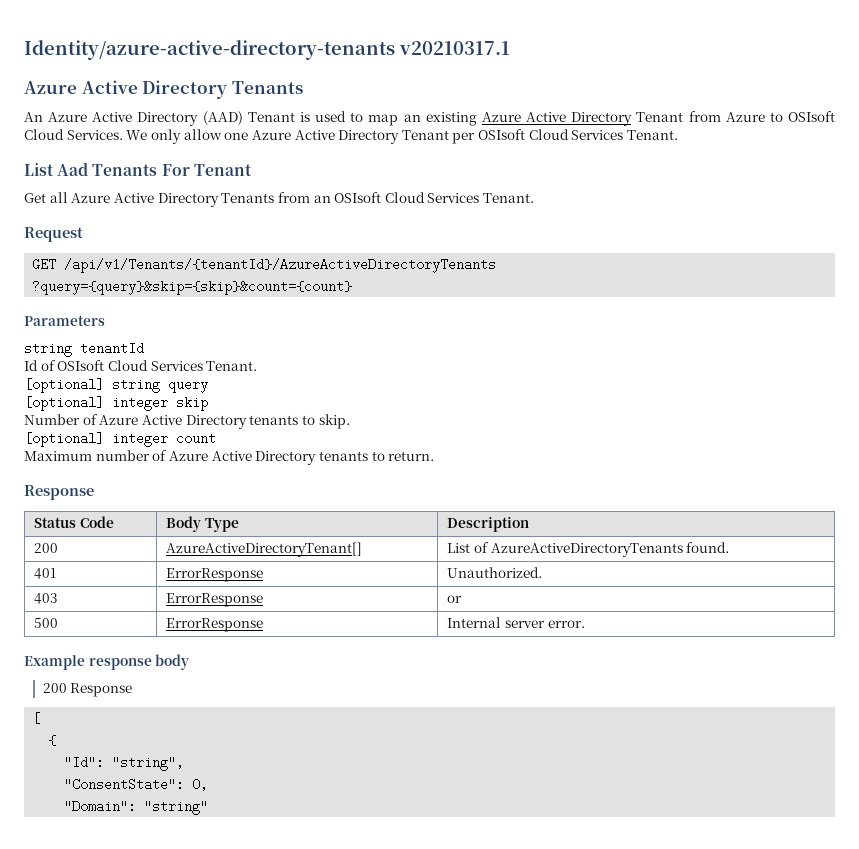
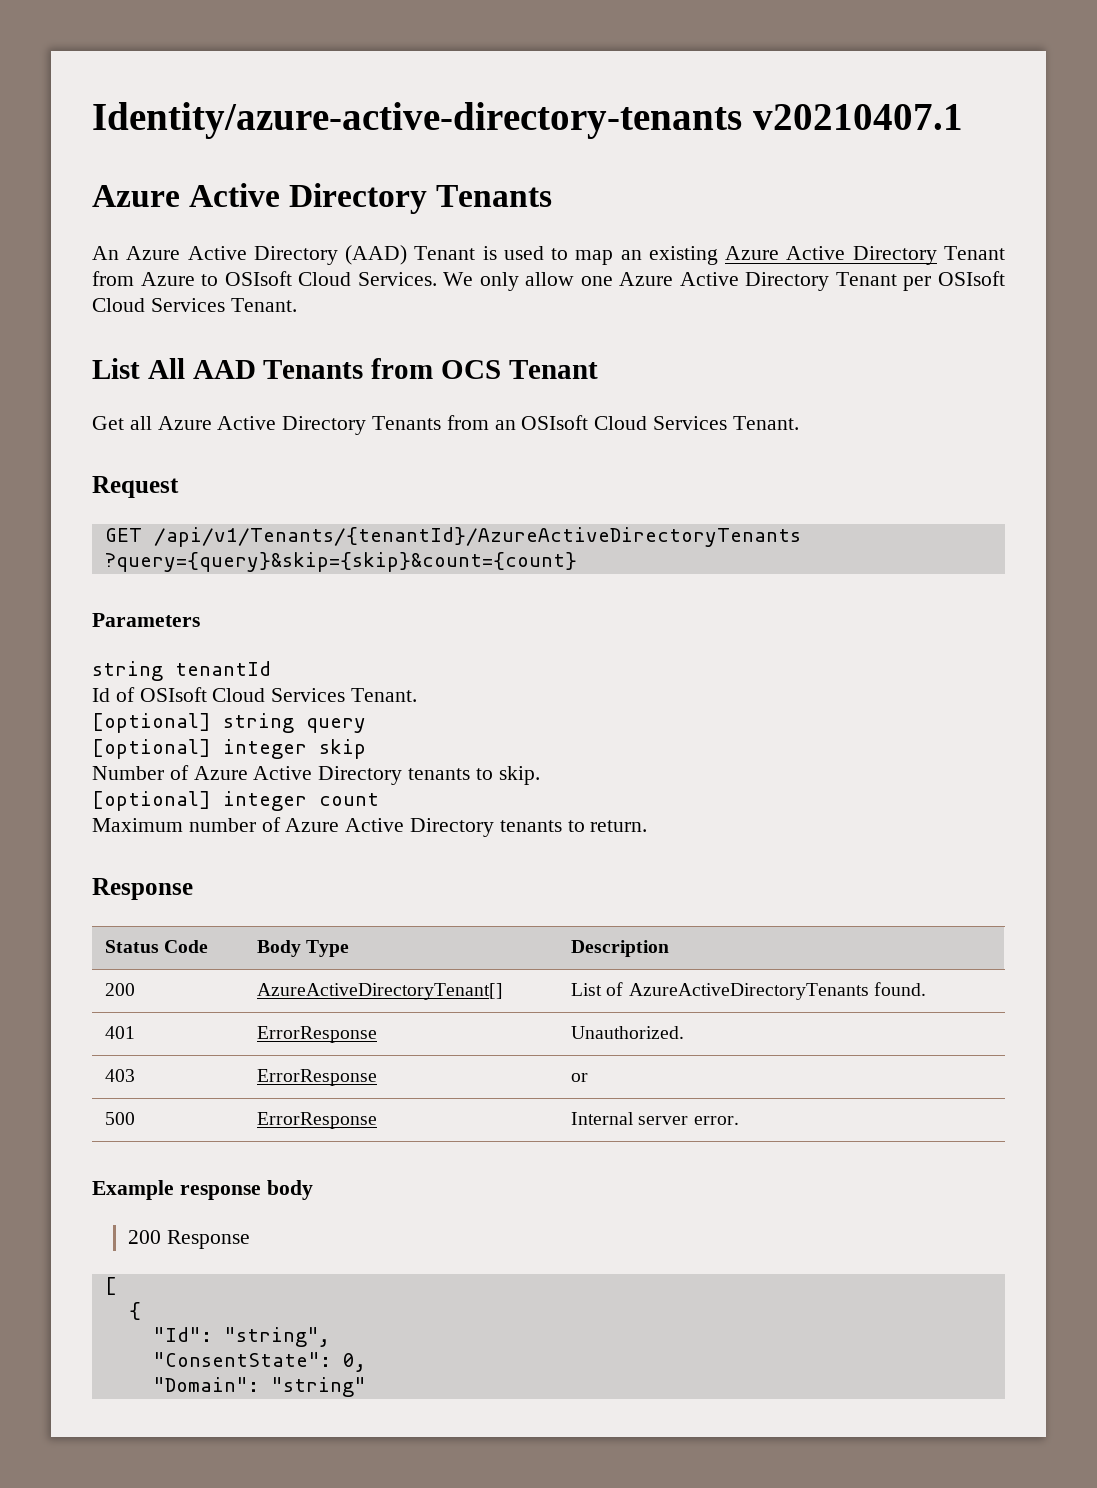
[399,41,510,55] v20210317.1 -> [752,104,963,130] v20210407.1
[57,162,190,176] Aad Tenants For -> [147,358,502,379] All AAD Tenants from OCS

